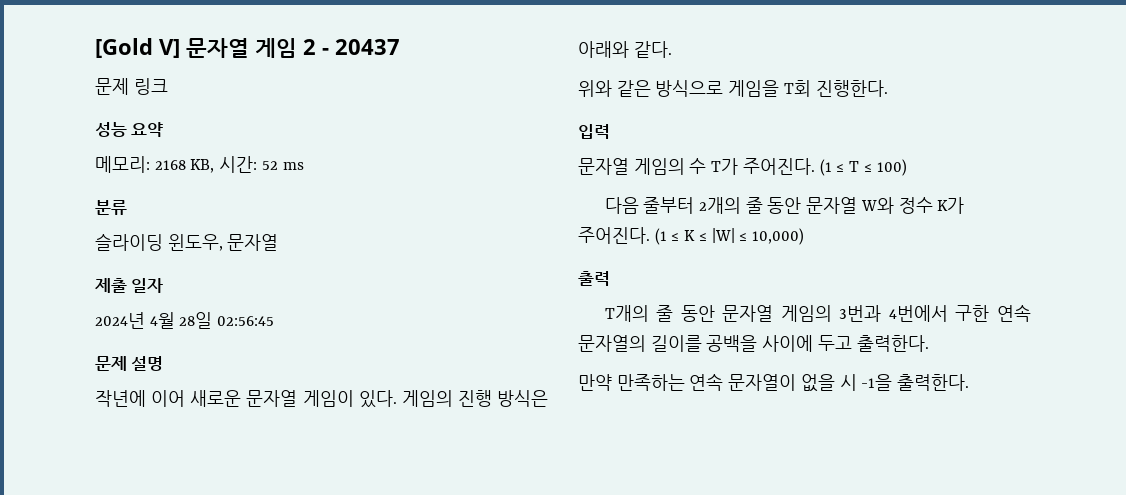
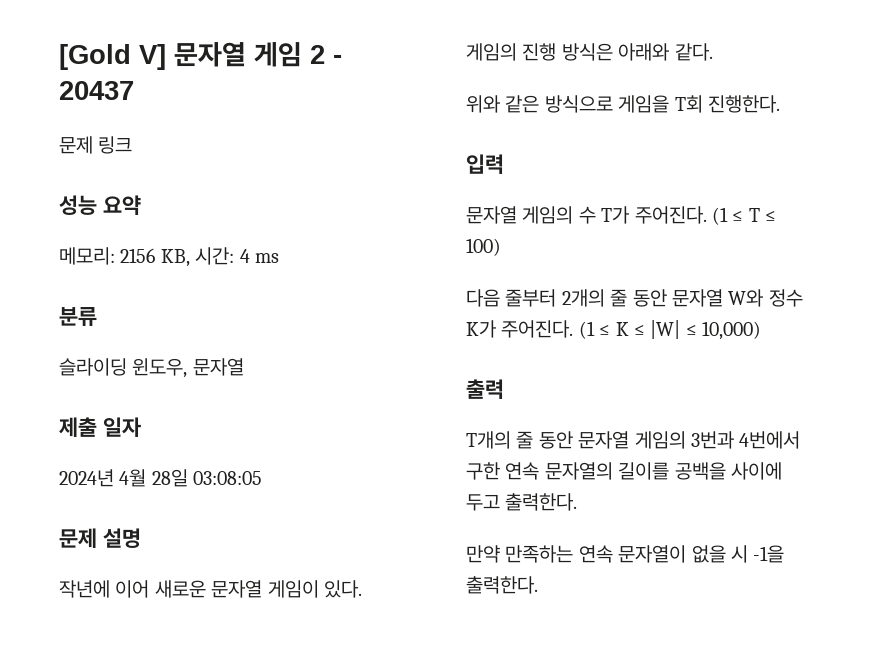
[154,160,186,170] 2168 -> [120,248,156,263] 2156
[261,161,278,170] 52 -> [239,249,250,263] 4
[217,316,275,326] 02:56:45 -> [193,471,263,485] 03:08:05

